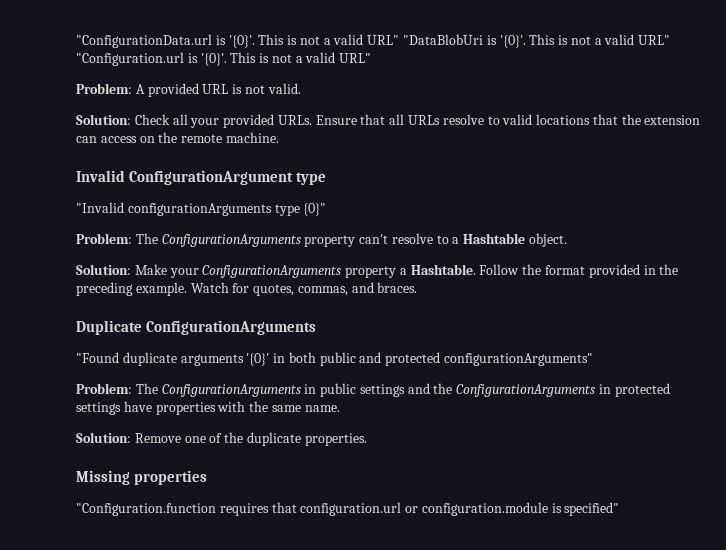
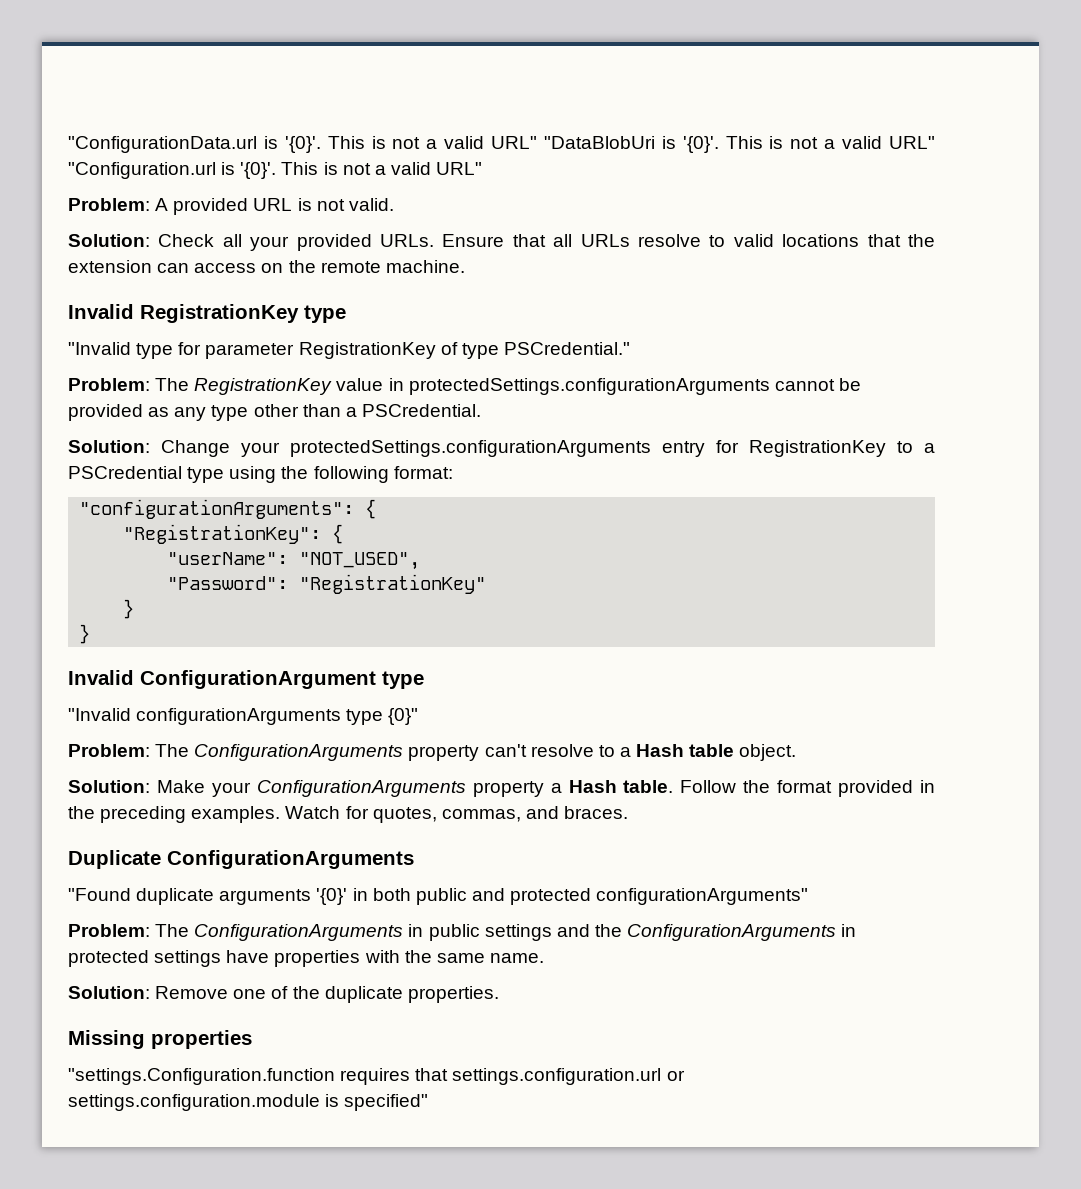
(279, 137) none -> [68,304,346,323] [68,342,630,359] [68,378,861,395] [68,404,481,421] [68,440,935,457] [68,466,453,483] [79,499,377,519] [123,524,344,544] [167,552,421,570] [167,574,487,594] [123,599,135,619] [79,624,91,644] // Invalid RegistrationKey type // "Invalid type for parameter RegistrationKey of type PSCredential." // Problem: The RegistrationKey value in protectedSettings.configurationArguments cannot be provided as any type other than a PSCredential. // Solution: Change your protectedSettings.configurationArguments entry for RegistrationKey to a PSCredential type using the following format: // "configurationArguments": { // "RegistrationKey": { // "userName": "NOT_USED", // "Password": "RegistrationKey" // } // }
[463,233,526,244] Hashtable -> [636,744,735,757] Hash table
[410,264,476,275] Hashtable. -> [568,780,674,793] Hash table.
[135,282,187,296] example. -> [191,806,281,823] examples.
[76,503,216,516] "Configuration.function -> [68,1068,335,1085] "settings.Configuration.function
[300,502,548,516] configuration.url or configuration.module -> [452,1068,685,1085] [68,1094,320,1111] settings.configuration.url or settings.configuration.module

